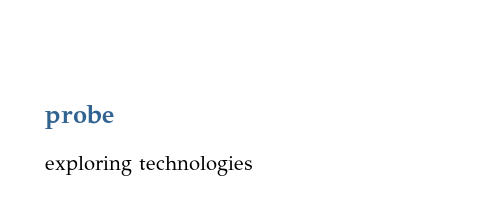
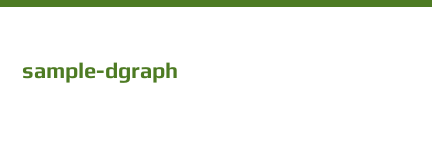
[45,105,114,129] [45,156,252,176] probe // exploring technologies -> [22,62,178,83] sample-dgraph

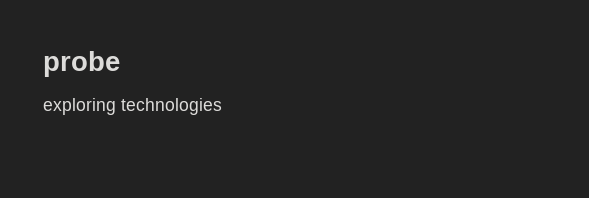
[22,62,178,83] sample-dgraph -> [43,51,120,77] [43,98,222,115] probe // exploring technologies

